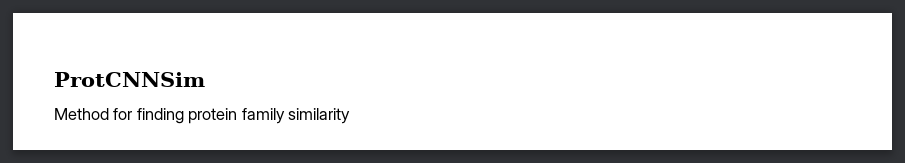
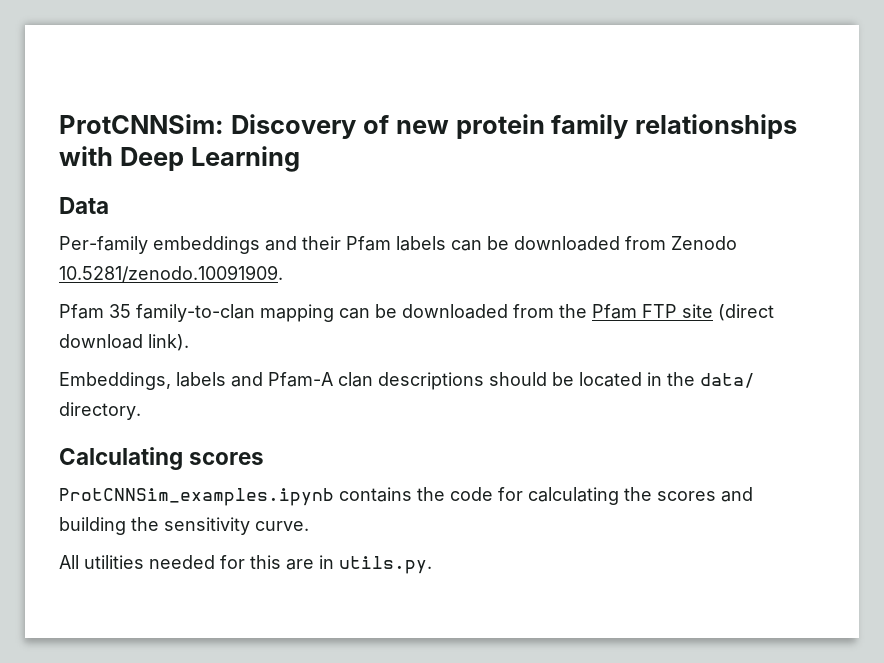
[54,72,205,87] [54,108,351,124] ProtCNNSim // Method for finding protein family similarity -> [59,114,798,139] [59,146,300,172] [59,197,109,214] [59,236,737,254] [59,265,283,282] [59,304,774,322] [59,334,189,351] [59,372,755,390] [59,402,141,420] [59,447,265,470] [59,487,753,506] [59,517,309,535] [59,555,432,574] ProtCNNSim: Discovery of new protein family relationships with Deep Learning // Data // Per-family embeddings and their Pfam labels can be downloaded from Zenodo 10.5281/zenodo.10091909. // Pfam 35 family-to-clan mapping can be downloaded from the Pfam FTP site (direct download link). // Embeddings, labels and Pfam-A clan descriptions should be located in the data/ directory. // Calculating scores // ProtCNNSim_examples.ipynb contains the code for calculating the scores and building the sensitivity curve. // All utilities needed for this are in utils.py.

